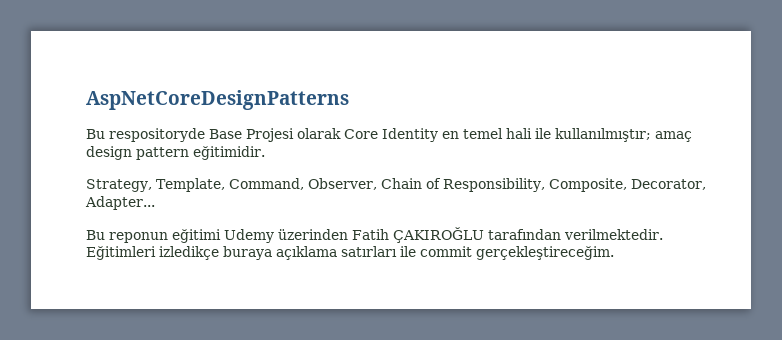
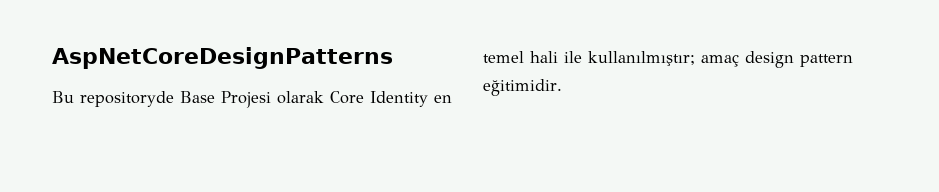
[109,128,205,142] respositoryde -> [80,91,174,107] repositoryde
[86,178,706,192] [85,196,155,210] [86,227,663,243] [86,246,614,260] // Strategy, Template, Command, Observer, Chain of Responsibility, Composite, Decorator, Adapter... // Bu reponun eğitimi Udemy üzerinden Fatih ÇAKIROĞLU tarafından verilmektedir. Eğitimleri izledikçe buraya açıklama satırları ile commit gerçekleştireceğim. -> (562, 87) none

